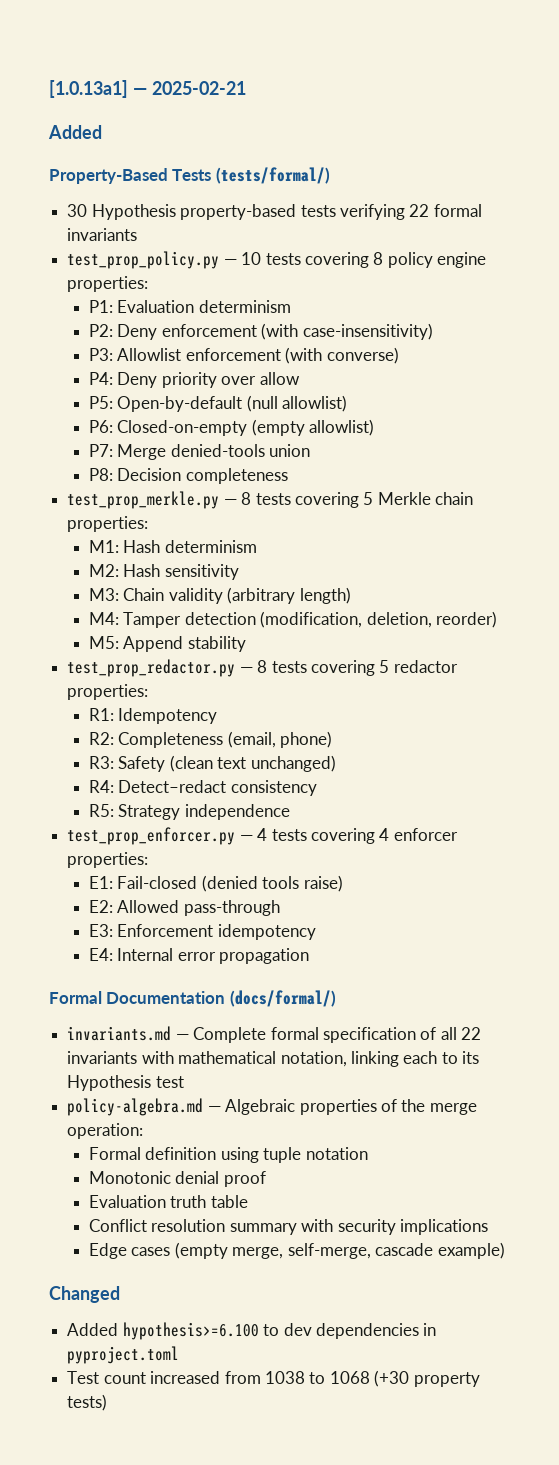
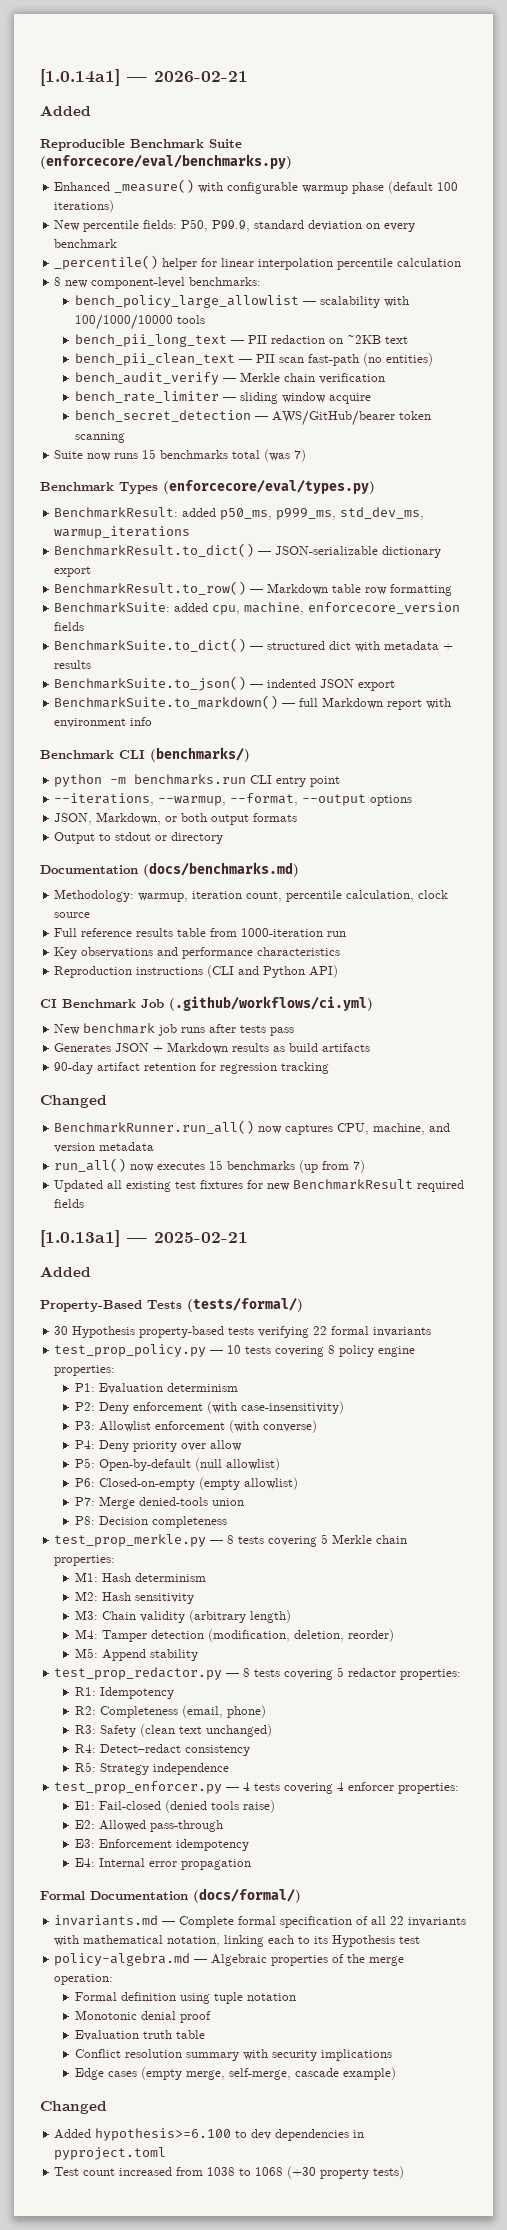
(49, 89) none -> [40,69,248,86] [40,105,91,116] [40,139,242,151] [40,154,292,169] [54,179,459,194] [54,200,115,213] [54,219,416,232] [54,239,118,248] [54,255,462,270] [54,277,262,289] [74,295,409,308] [74,314,205,330] [74,334,408,347] [74,353,433,366] [74,372,385,385] [74,391,371,404] [74,410,431,426] [74,432,125,443] [54,449,307,462] [40,480,375,494] [54,507,425,520] [54,526,191,539] [54,543,442,558] [54,566,92,577] [54,581,453,596] [54,602,461,615] [54,622,85,631] [54,638,454,652] [54,660,92,669] [54,676,396,691] [54,695,452,710] [54,717,153,728] [40,747,250,762] [54,774,341,787] [54,793,413,806] [54,812,298,825] [54,832,224,844] [40,862,299,877] [54,889,449,902] [54,912,91,918] [54,928,347,937] [54,947,341,959] [54,965,339,978] [40,996,373,1011] [54,1023,295,1036] [54,1042,371,1054] [54,1062,330,1074] [40,1095,107,1108] [54,1120,451,1135] [54,1142,155,1153] [54,1158,366,1173] [54,1179,465,1192] [54,1199,85,1208] [1.0.14a1] — 2026-02-21 // Added // Reproducible Benchmark Suite (enforcecore/eval/benchmarks.py) // Enhanced _measure() with configurable warmup phase (default 100 iterations) // New percentile fields: P50, P99.9, standard deviation on every benchmark // _percentile() helper for linear interpolation percentile calculation // 8 new component-level benchmarks: // bench_policy_large_allowlist — scalability with 100/1000/10000 tools // bench_pii_long_text — PII redaction on ~2KB text // bench_pii_clean_text — PII scan fast-path (no entities) // bench_audit_verify — Merkle chain verification // bench_rate_limiter — sliding window acquire // bench_secret_detection — AWS/GitHub/bearer token scanning // Suite now runs 15 benchmarks total (was 7) // Benchmark Types (enforcecore/eval/types.py) // BenchmarkResult: added p50_ms, p999_ms, std_dev_ms, warmup_iterations // BenchmarkResult.to_dict() — JSON-serializable dictionary export // BenchmarkResult.to_row() — Markdown table row formatting // BenchmarkSuite: added cpu, machine, enforcecore_version fields // BenchmarkSuite.to_dict() — structured dict with metadata + results // BenchmarkSuite.to_json() — indented JSON export // BenchmarkSuite.to_markdown() — full Markdown report with environment info // Benchmark CLI (benchmarks/) // python -m benchmarks.run CLI entry point // --iterations, --warmup, --format, --output options // JSON, Markdown, or both output formats // Output to stdout or directory // Documentation (docs/benchmarks.md) // Methodology: warmup, iteration count, percentile calculation, clock source // Full reference results table from 1000-iteration run // Key observations and performance characteristics // Reproduction instructions (CLI and Python API) // CI Benchmark Job (.github/workflows/ci.yml) // New benchmark job runs after tests pass // Generates JSON + Markdown results as build artifacts // 90-day artifact retention for regression tracking // Changed // BenchmarkRunner.run_all() now captures CPU, machine, and version metadata // run_all() now executes 15 benchmarks (up from 7) // Updated all existing test fixtures for new BenchmarkResult required fields //

